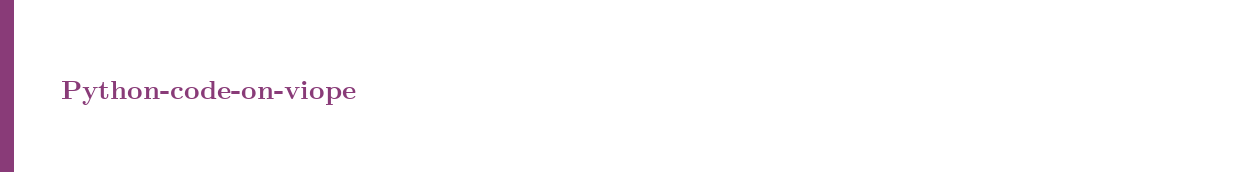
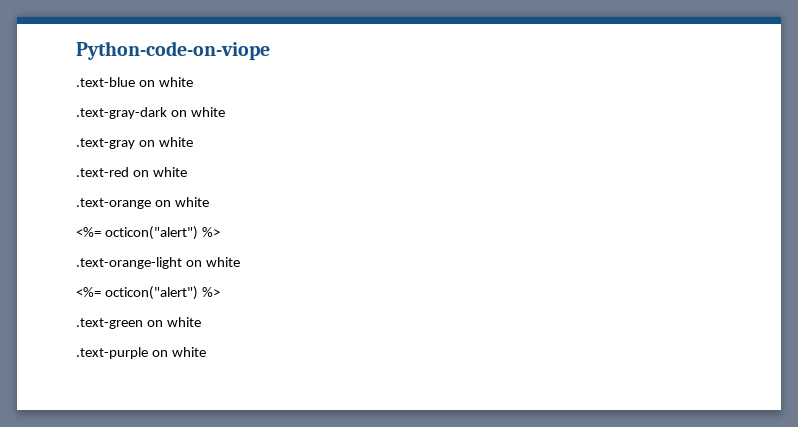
(356, 93) none -> [76,77,193,87] [76,107,225,119] [76,137,193,149] [76,167,187,177] [76,197,209,209] [76,226,220,240] [76,257,240,269] [76,286,220,300] [76,317,201,329] [76,347,206,359] // .text-blue on white // .text-gray-dark on white // .text-gray on white // .text-red on white // .text-orange on white // <%= octicon("alert") %> // .text-orange-light on white // <%= octicon("alert") %> // .text-green on white // .text-purple on white

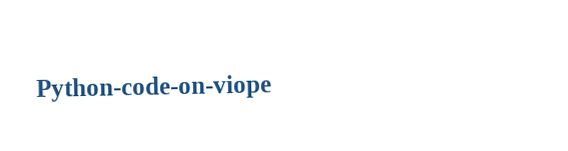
[76,77,193,87] [76,107,225,119] [76,137,193,149] [76,167,187,177] [76,197,209,209] [76,226,220,240] [76,257,240,269] [76,286,220,300] [76,317,201,329] [76,347,206,359] // .text-blue on white // .text-gray-dark on white // .text-gray on white // .text-red on white // .text-orange on white // <%= octicon("alert") %> // .text-orange-light on white // <%= octicon("alert") %> // .text-green on white // .text-purple on white -> (272, 88) none

